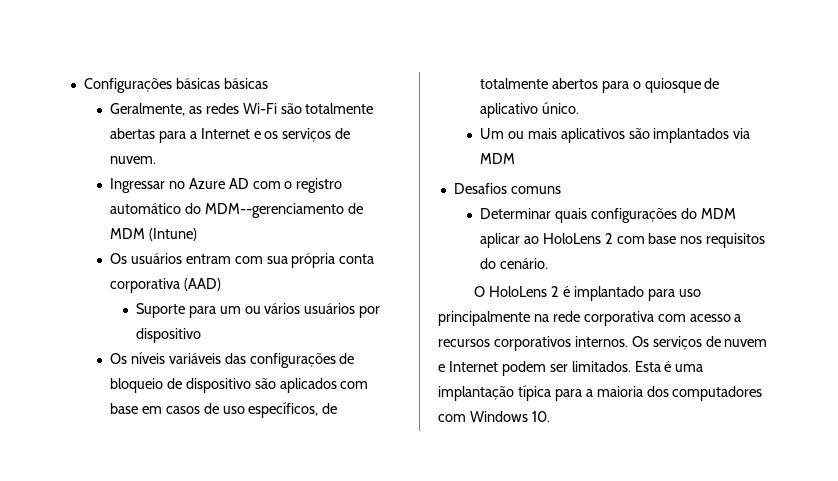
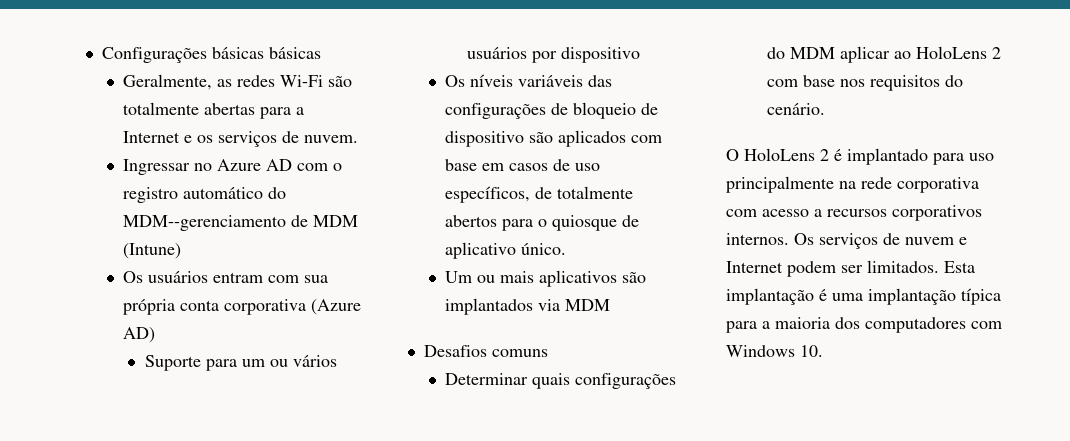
[183,278,221,291] (AAD) -> [311,299,362,315] [123,327,156,343] (Azure AD)
(661, 366) none -> [726,288,814,305] implantação

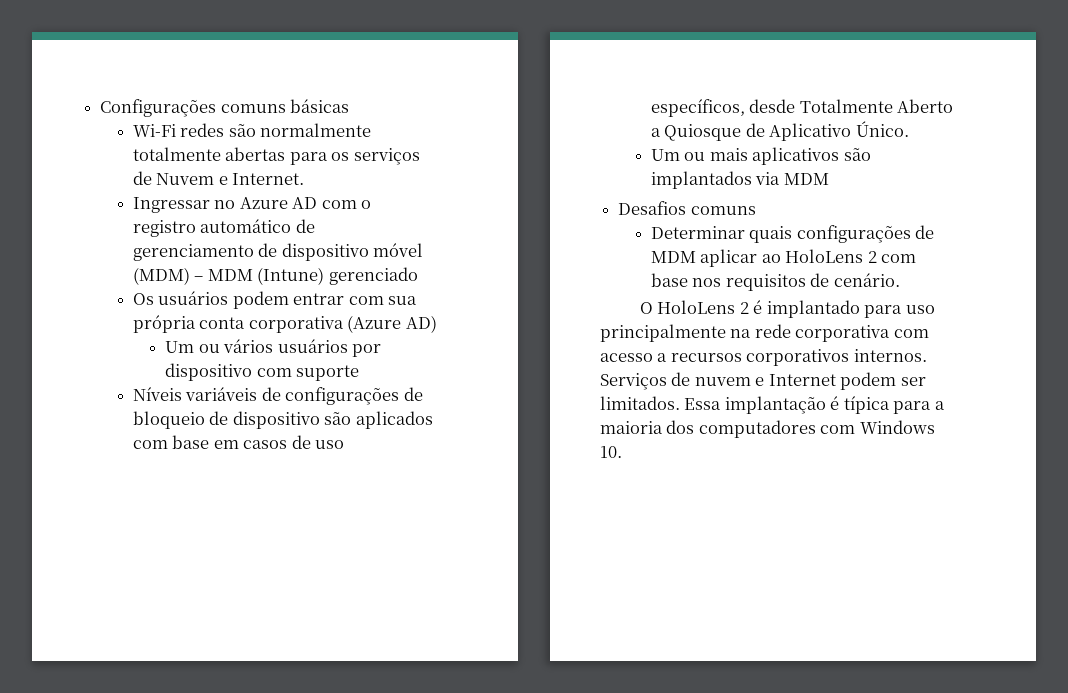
[211,47,264,59] básicas -> [220,104,286,113] comuns
[123,74,353,90] [123,102,305,119] [123,131,359,147] Geralmente, as redes Wi-Fi são totalmente abertas para a Internet e os serviços de nuvem. -> [132,123,372,137] [132,147,420,165] [132,171,305,185] Wi-Fi redes são normalmente totalmente abertas para os serviços de Nuvem e Internet.
[268,187,287,199] [123,215,309,231] do MDM--gerenciamento de -> [295,219,315,233] [132,243,424,261] [132,267,204,285] de gerenciamento de dispositivo móvel (MDM) –
(182, 251) none -> [328,267,418,285] gerenciado
[213,272,264,283] entram -> [232,291,345,309] podem entrar
[144,355,265,371] Suporte para um -> [165,341,195,353] Um
[445,74,613,87] // Os níveis variáveis das -> [256,365,360,381] [132,387,281,401] com suporte // Níveis variáveis de
[535,186,634,199] [445,215,640,231] [445,242,567,259] de totalmente abertos para o quiosque de aplicativo único. -> [749,99,954,113] [650,121,909,141] desde Totalmente Aberto a Quiosque de Aplicativo Único.
[767,47,786,59] do -> [915,225,935,239] de
[945,75,964,87] do -> [810,273,830,287] de
[794,233,878,249] Os serviços -> [600,373,667,390] Serviços
[944,261,975,273] Esta -> [684,398,722,410] Essa
[832,288,956,305] uma implantação -> (840, 403) none

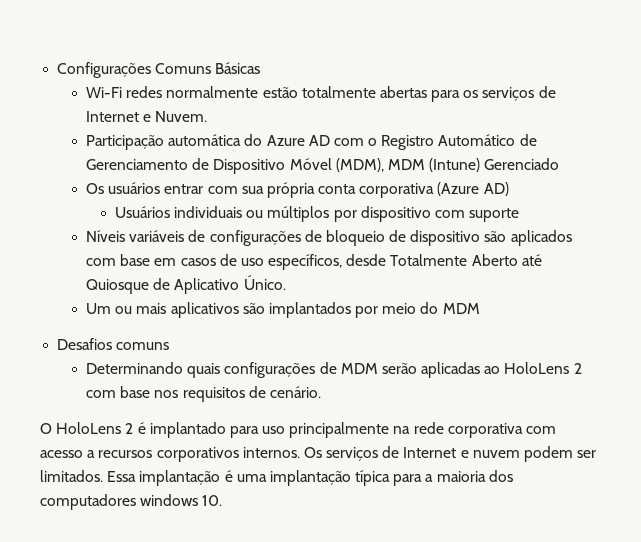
[220,99,350,113] comuns básicas -> [155,62,261,74] Comuns Básicas
[228,123,372,137] são normalmente -> [166,86,298,98] normalmente estão
[156,173,305,185] [132,197,371,213] [132,219,315,237] [132,243,424,261] [132,267,204,285] Nuvem e Internet. // Ingressar no Azure AD com o registro automático de gerenciamento de dispositivo móvel (MDM) – -> [85,111,208,122] [85,134,537,150] [85,158,384,174] Internet e Nuvem. // Participação automática do Azure AD com o Registro Automático de Gerenciamento de Dispositivo Móvel (MDM),
[328,267,418,285] gerenciado -> [484,158,560,170] Gerenciado
[232,291,289,309] podem -> (161, 188) none
[165,339,348,353] Um ou vários usuários -> [114,206,330,222] Usuários individuais ou múltiplos
[650,128,661,137] a -> [521,254,542,266] até
[755,172,781,185] via -> [355,302,439,318] por meio do
[650,226,745,239] Determinar -> [85,362,183,374] Determinando
[700,249,758,267] aplicar -> [381,362,481,378] serão aplicadas
[600,372,836,390] Serviços de nuvem e Internet -> [303,446,520,461] Os serviços de Internet e nuvem
(840, 403) none -> [236,470,351,486] uma implantação
[820,420,935,434] com Windows -> [140,494,199,506] windows

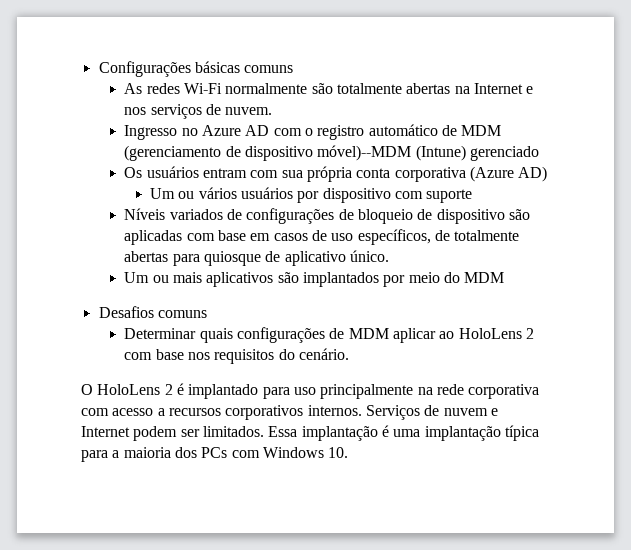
[155,62,261,74] [85,86,556,102] [85,111,208,122] [85,134,537,150] [85,158,560,174] Comuns Básicas // Wi-Fi redes normalmente estão totalmente abertas para os serviços de Internet e Nuvem. // Participação automática do Azure AD com o Registro Automático de Gerenciamento de Dispositivo Móvel (MDM), MDM (Intune) Gerenciado -> [194,61,294,73] [124,83,534,94] [124,104,273,119] [124,124,502,140] [124,145,539,161] básicas comuns // As redes Wi-Fi normalmente são totalmente abertas na Internet e nos serviços de nuvem. // Ingresso no Azure AD com o registro automático de MDM (gerenciamento de dispositivo móvel)--MDM (Intune) gerenciado
[164,184,204,194] entrar -> [202,168,247,178] entram
[114,206,330,222] Usuários individuais ou múltiplos -> [150,187,294,199] Um ou vários usuários
[129,230,185,242] variáveis -> [169,209,223,220] variados
[510,230,572,246] aplicados -> [124,230,183,245] aplicadas
[346,254,542,266] [85,275,286,294] desde Totalmente Aberto até Quiosque de Aplicativo Único. -> [434,230,520,241] [124,250,389,266] de totalmente abertas para quiosque de aplicativo único.
[85,362,183,374] Determinando -> [124,328,197,339] Determinar
[381,362,481,378] serão aplicadas -> [392,328,436,343] aplicar
[248,386,266,398] de -> [278,349,295,360] do
[303,446,520,461] Os serviços de Internet e nuvem -> [365,405,498,420] [81,426,130,437] Serviços de nuvem e Internet
[40,494,199,510] computadores windows -> [201,447,324,458] PCs com Windows

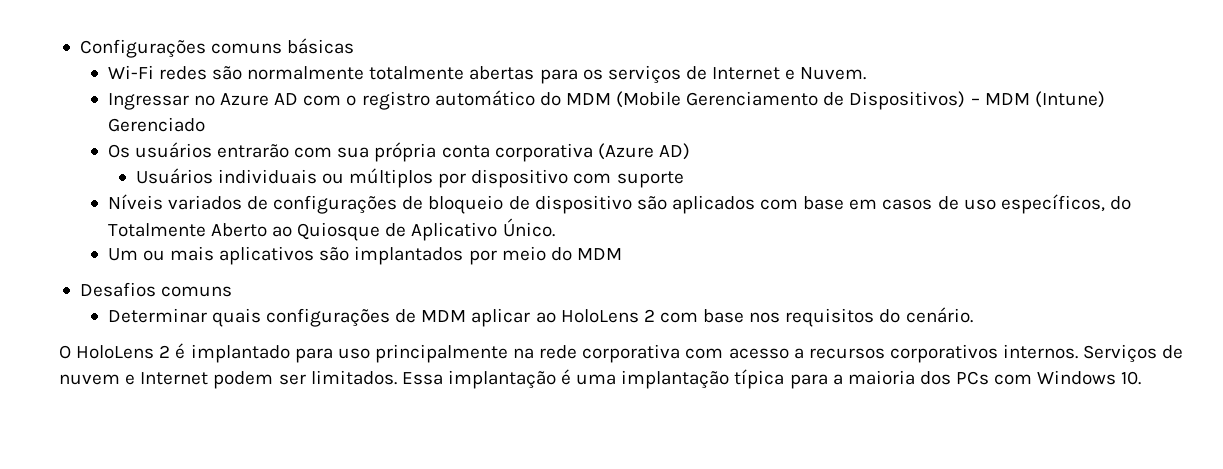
(191, 69) none -> [211,43,283,54] comuns
[244,65,294,73] [124,83,534,94] [124,104,273,119] [124,125,178,140] comuns // As redes Wi-Fi normalmente são totalmente abertas na Internet e nos serviços de nuvem. // Ingresso -> [107,65,867,84] [107,93,189,110] // Wi-Fi redes são normalmente totalmente abertas para os serviços de Internet e Nuvem. // Ingressar
[441,125,502,136] [124,145,539,161] de MDM (gerenciamento de dispositivo móvel)--MDM (Intune) gerenciado -> [539,91,1105,110] [107,117,205,132] do MDM (Mobile Gerenciamento de Dispositivos) – MDM (Intune) Gerenciado
[202,168,247,178] entram -> [217,144,290,158] entrarão
[150,187,294,199] Um ou vários usuários -> [135,168,434,188] Usuários individuais ou múltiplos
[124,230,183,245] aplicadas -> [671,195,755,214] aplicados
[434,230,520,241] [124,250,389,266] de totalmente abertas para quiosque de aplicativo único. -> [1109,196,1131,210] [107,218,555,241] do Totalmente Aberto ao Quiosque de Aplicativo Único.

